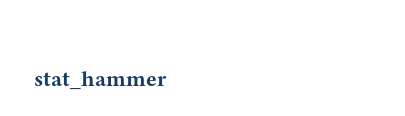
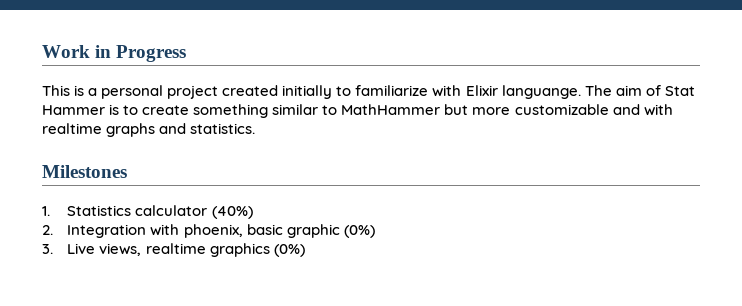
[34,71,167,90] stat_hammer -> [42,45,187,62] [42,85,695,99] [42,104,673,118] [42,123,256,137] [42,165,127,178] [42,205,253,219] [42,224,375,238] [42,243,305,257] Work in Progress // This is a personal project created initially to familiarize with Elixir languange. The aim of Stat Hammer is to create something similar to MathHammer but more customizable and with realtime graphs and statistics. // Milestones // 1. Statistics calculator (40%) // 2. Integration with phoenix, basic graphic (0%) // 3. Live views, realtime graphics (0%)

